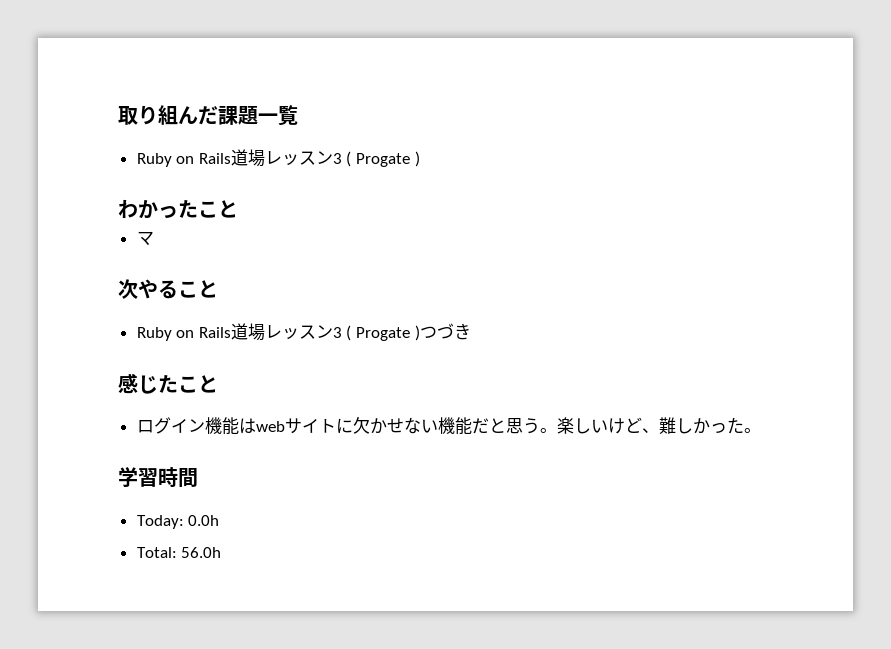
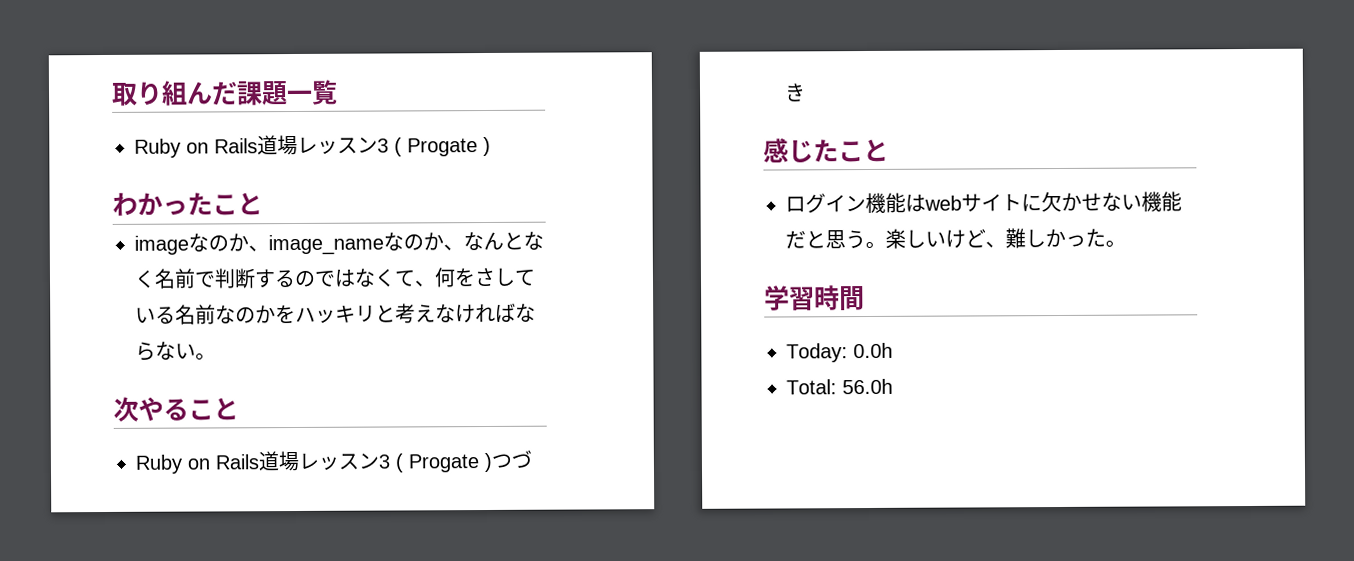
[136,231,154,246] マ -> [134,231,544,256] [134,267,536,289] [135,302,536,325] [135,341,216,361] imageなのか、image_nameなのか、なんとなく名前で判断するのではなくて、何をさしている名前なのかをハッキリと考えなければならない。

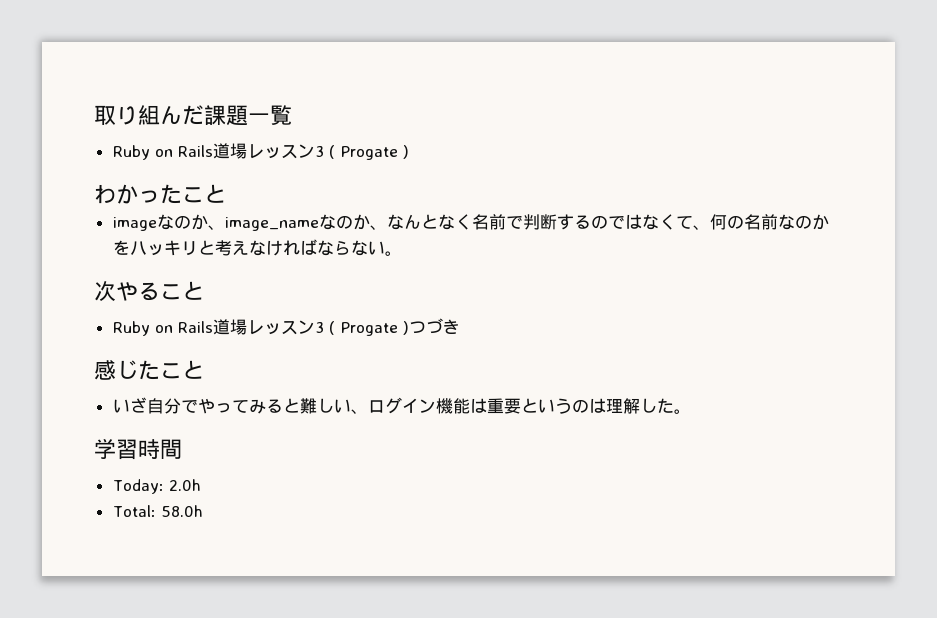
[454,267,536,287] [135,306,176,324] をさしている -> [726,215,744,229] の
[785,191,1182,214] [785,228,1086,250] ログイン機能はwebサイトに欠かせない機能だと思う。楽しいけど、難しかっ -> [112,397,657,414] いざ自分でやってみると難しい、ログイン機能は重要というのは理解し
[853,342,893,359] 0.0h -> [168,479,201,491] 2.0h
[842,378,893,395] 56.0h -> [160,505,203,517] 58.0h

